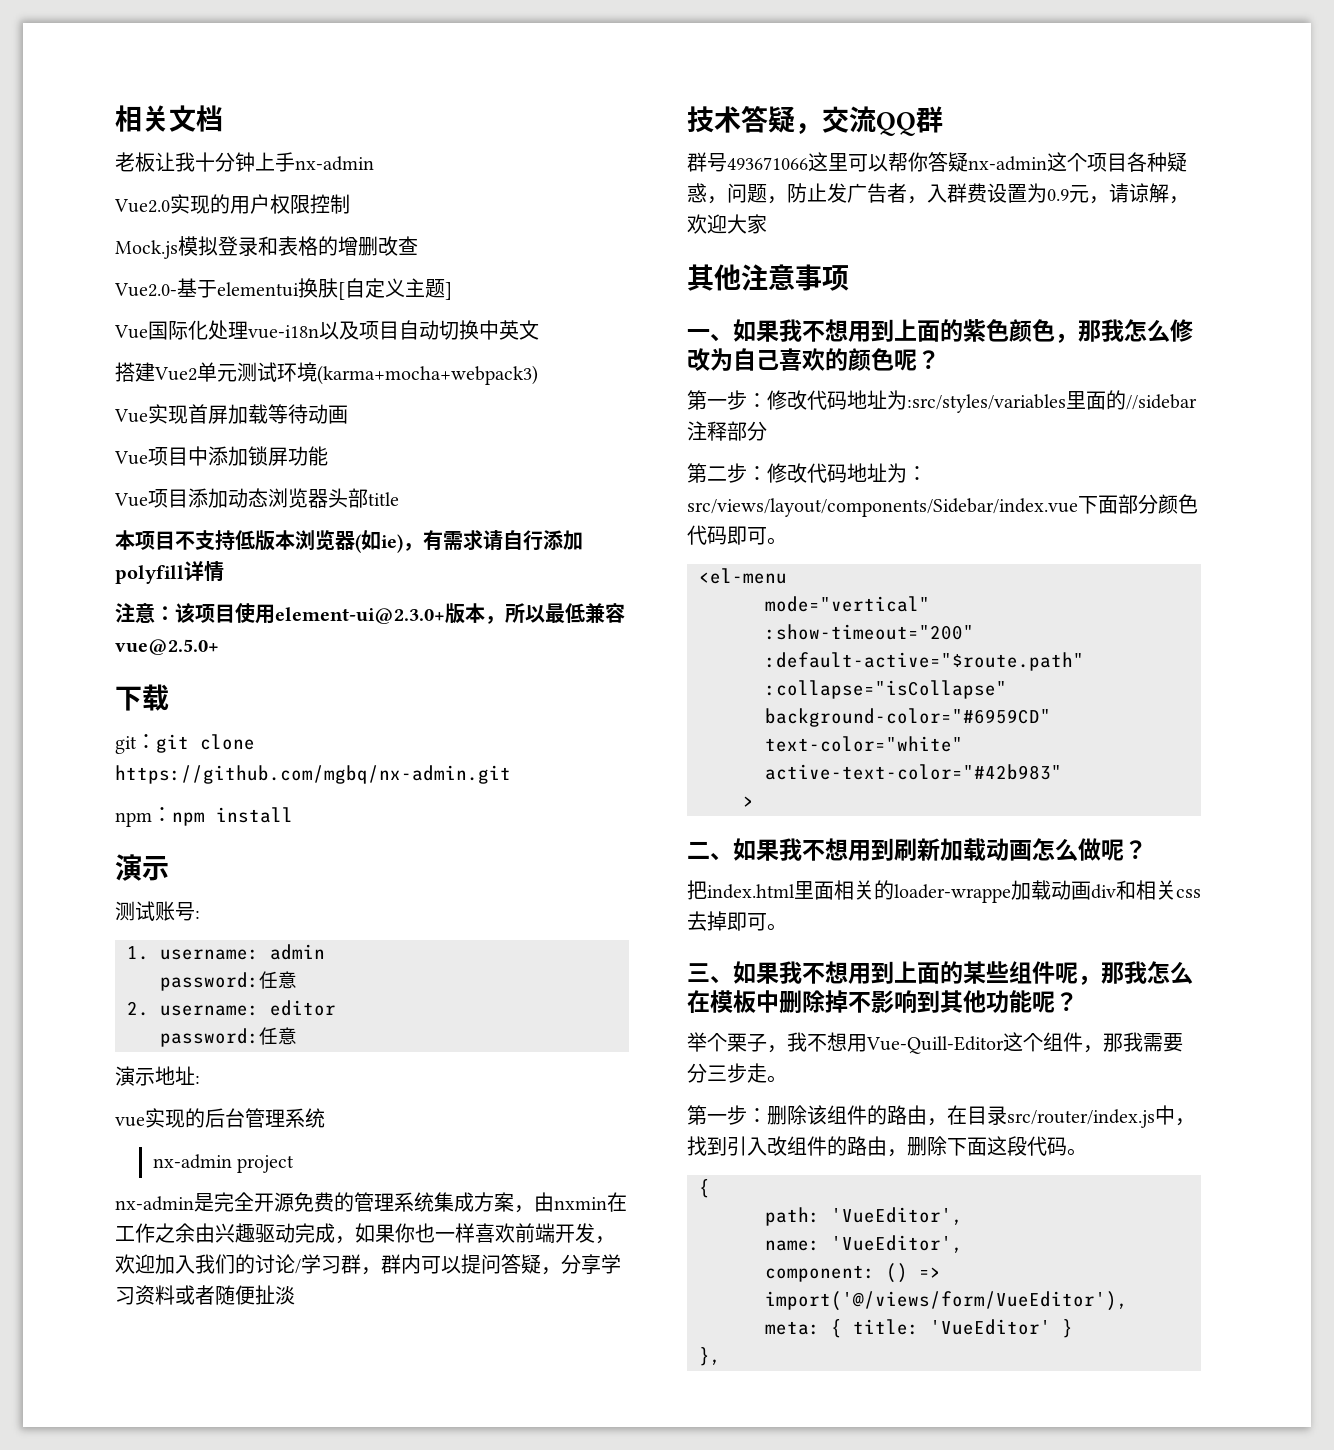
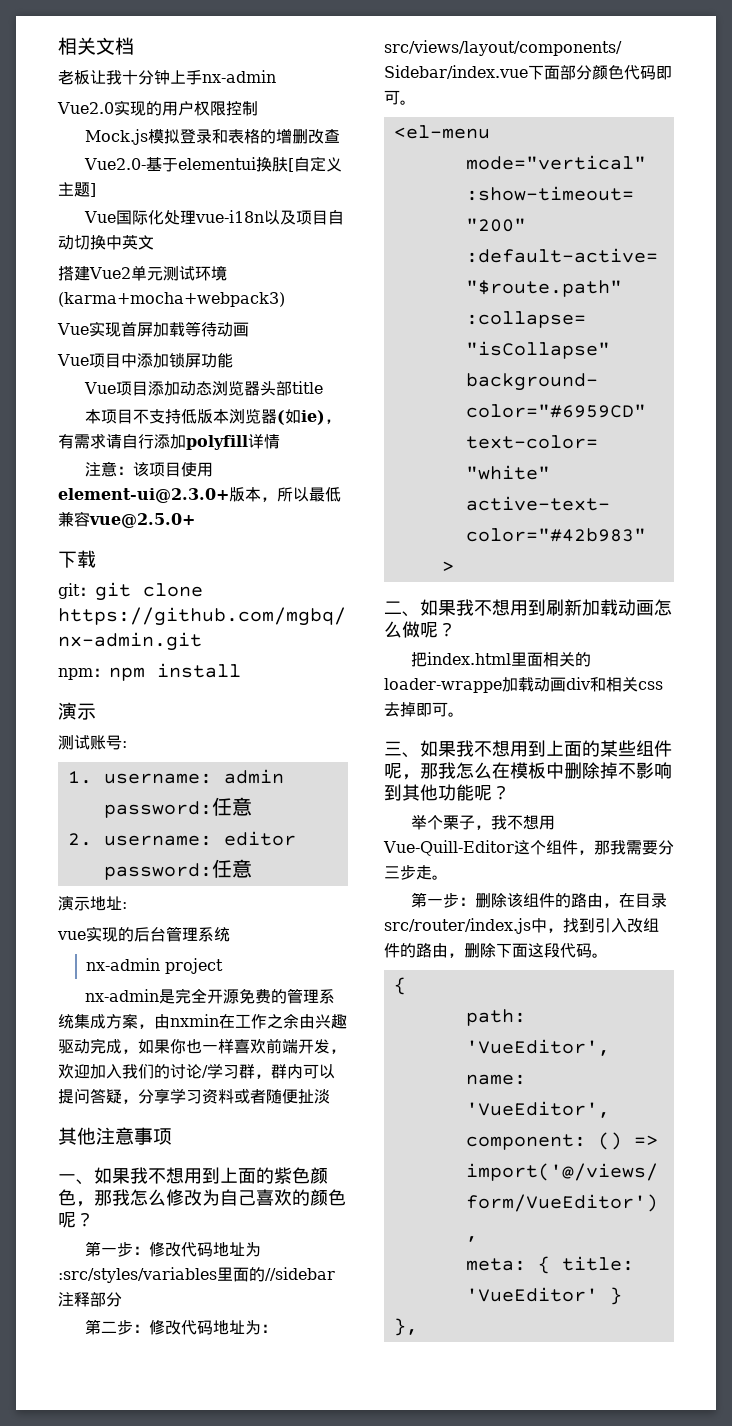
[687,105,943,136] [687,152,1187,172] [687,183,1189,204] [687,214,767,234] // 技术答疑，交流QQ群 // 群号493671066这里可以帮你答疑nx-admin这个项目各种疑惑，问题，防止发广告者，入群费设置为0.9元，请谅解，欢迎大家 -> (330, 1096) none

